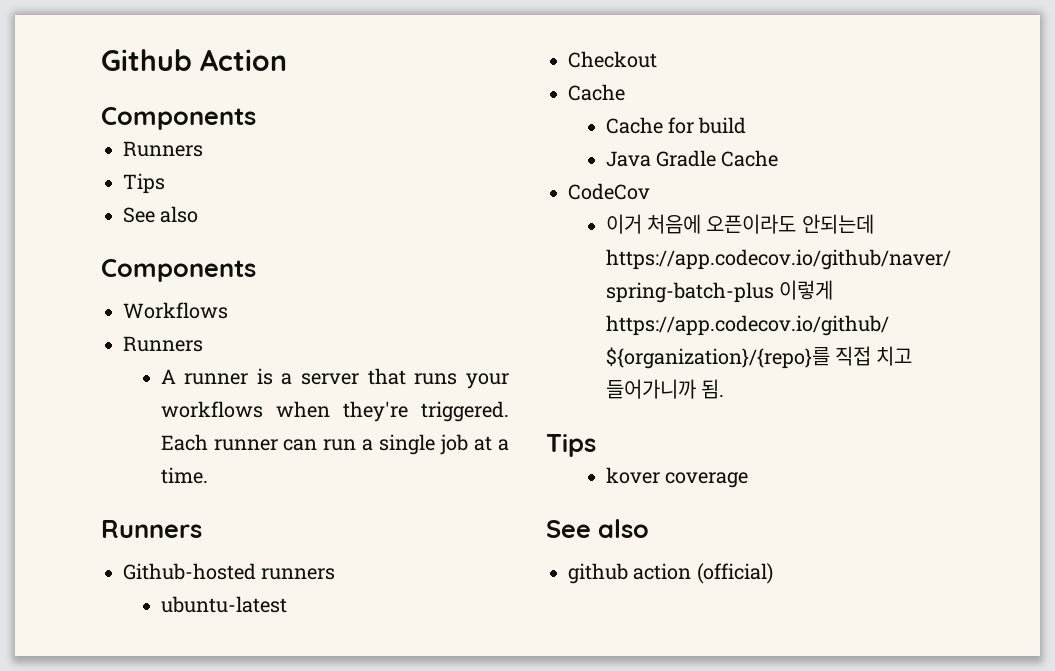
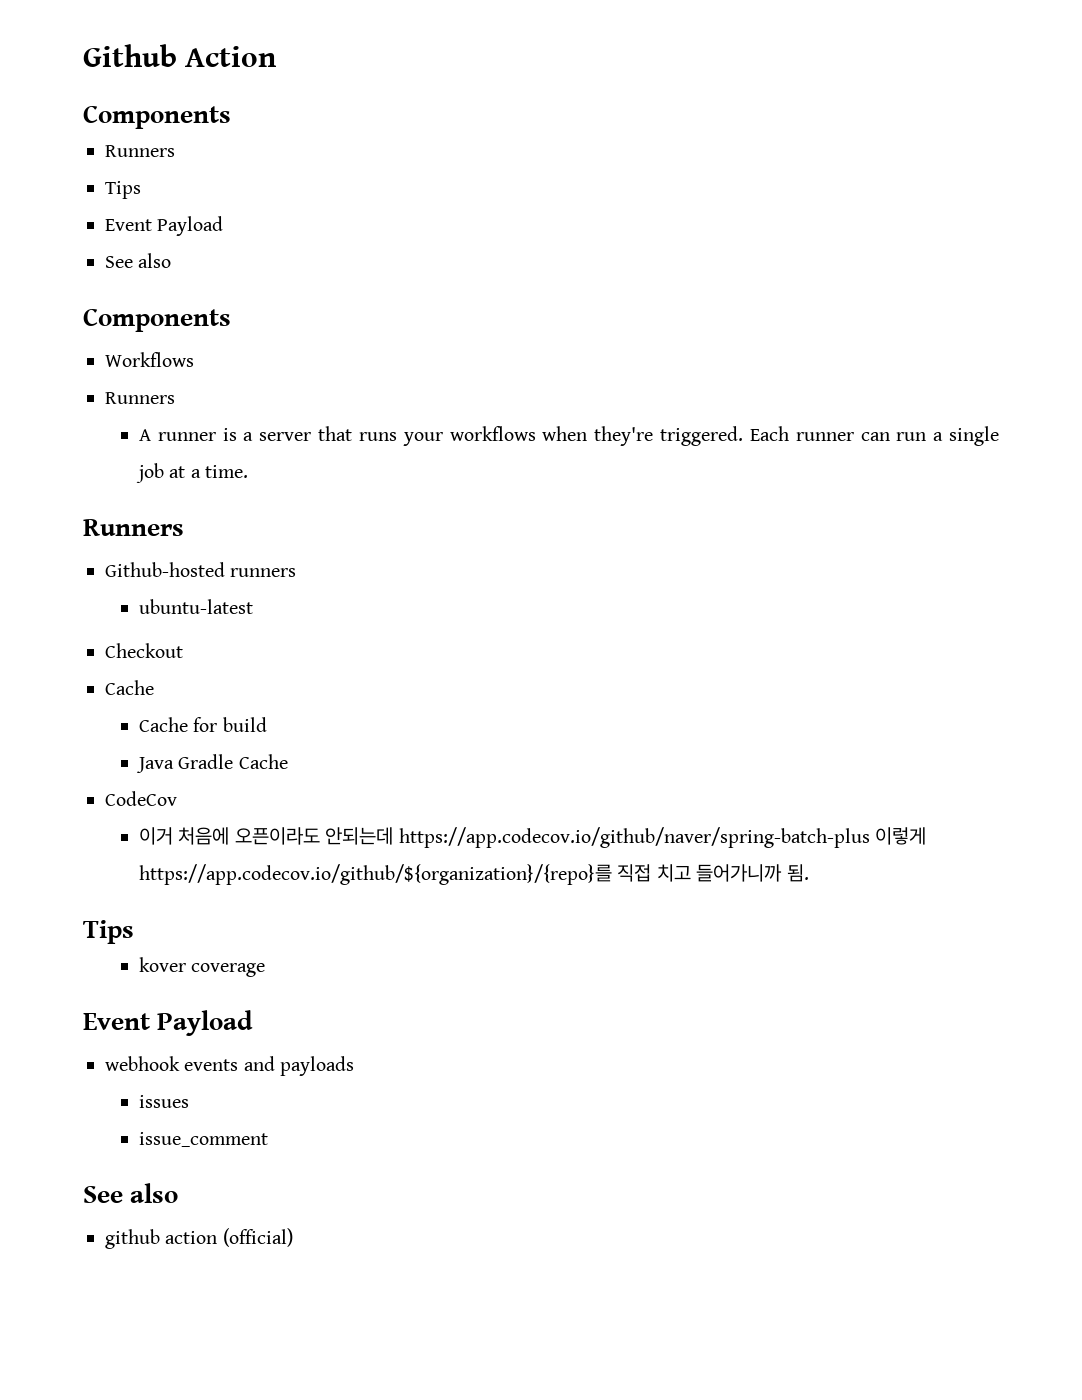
(165, 183) none -> [105,216,224,236] // Event Payload
(748, 480) none -> [83,1010,254,1036] [105,1056,355,1076] [138,1095,189,1108] [138,1132,268,1147] // Event Payload // webhook events and payloads // issues // issue_comment

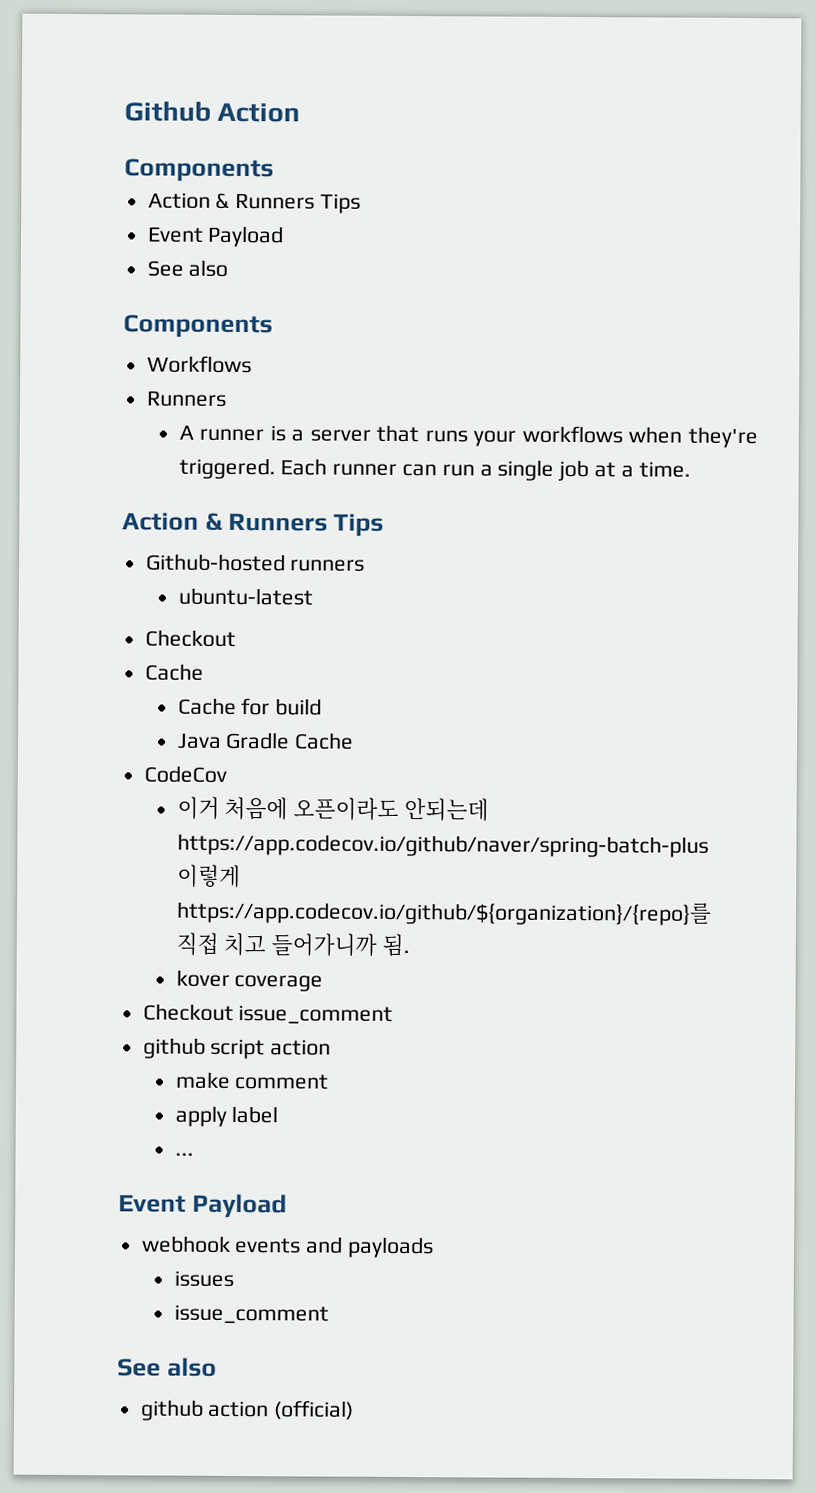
[105,145,175,157] Runners // -> [147,192,316,210] Action & Runners
[83,519,184,536] Runners -> [122,512,385,537] Action & Runners Tips
[83,920,134,944] // Tips -> (410, 945) none
(266, 970) none -> [142,1003,394,1025] [142,1037,332,1060] [174,1071,330,1090] [174,1105,279,1127] [174,1152,194,1156] // Checkout issue_comment // github script action // make comment // apply label // ...

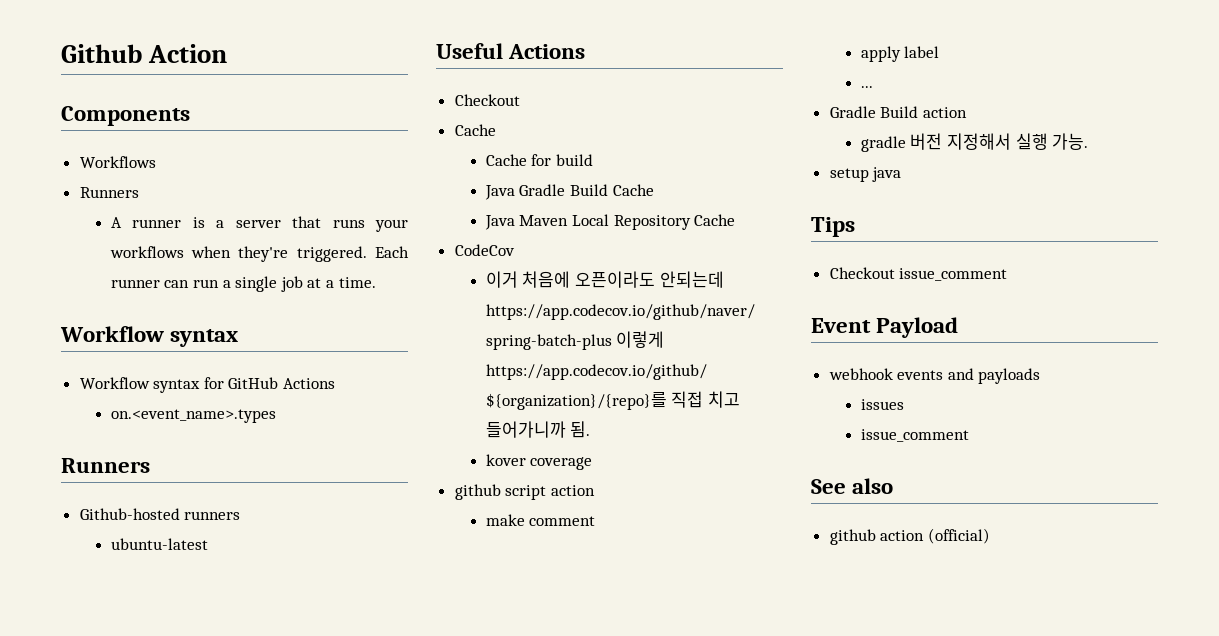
[147,192,362,214] [146,225,285,248] [146,259,229,277] [123,314,273,339] // Action & Runners Tips // Event Payload // See also // Components -> (190, 116) none
[122,512,385,537] Action & Runners Tips -> [60,326,239,347] [79,377,336,393] [110,409,276,423] [61,458,150,473] Workflow syntax // Workflow syntax for GitHub Actions // on.<event_name>.types // Runners
(313, 596) none -> [436,43,586,59] // Useful Actions
(291, 740) none -> [570,184,654,196] [484,214,691,230] Build Cache // Java Maven Local Repository
[142,1003,394,1025] // Checkout issue_comment -> (593, 463) none
(194, 1154) none -> [829,106,967,118] [860,133,1089,152] [829,167,902,182] [811,217,855,237] [829,267,1008,281] // Gradle Build action // gradle 버전 지정해서 실행 가능. // setup java // Tips // Checkout issue_comment

